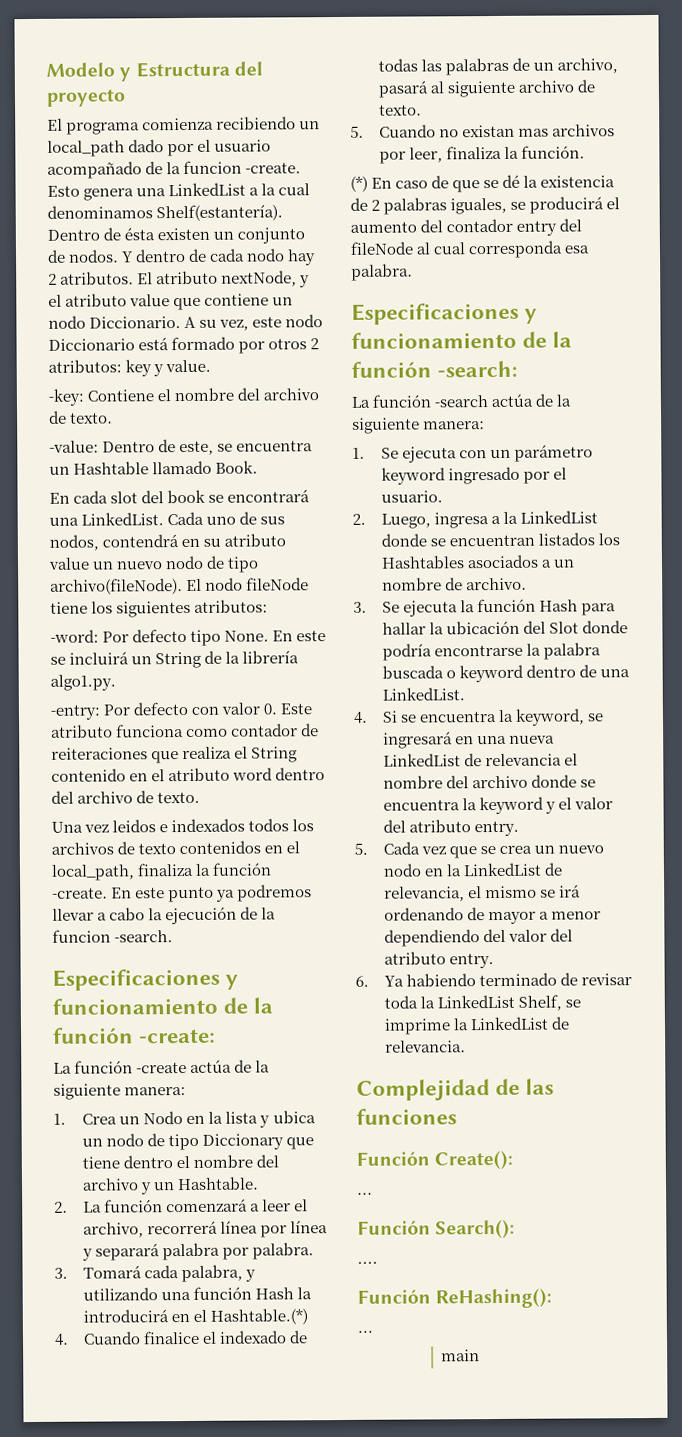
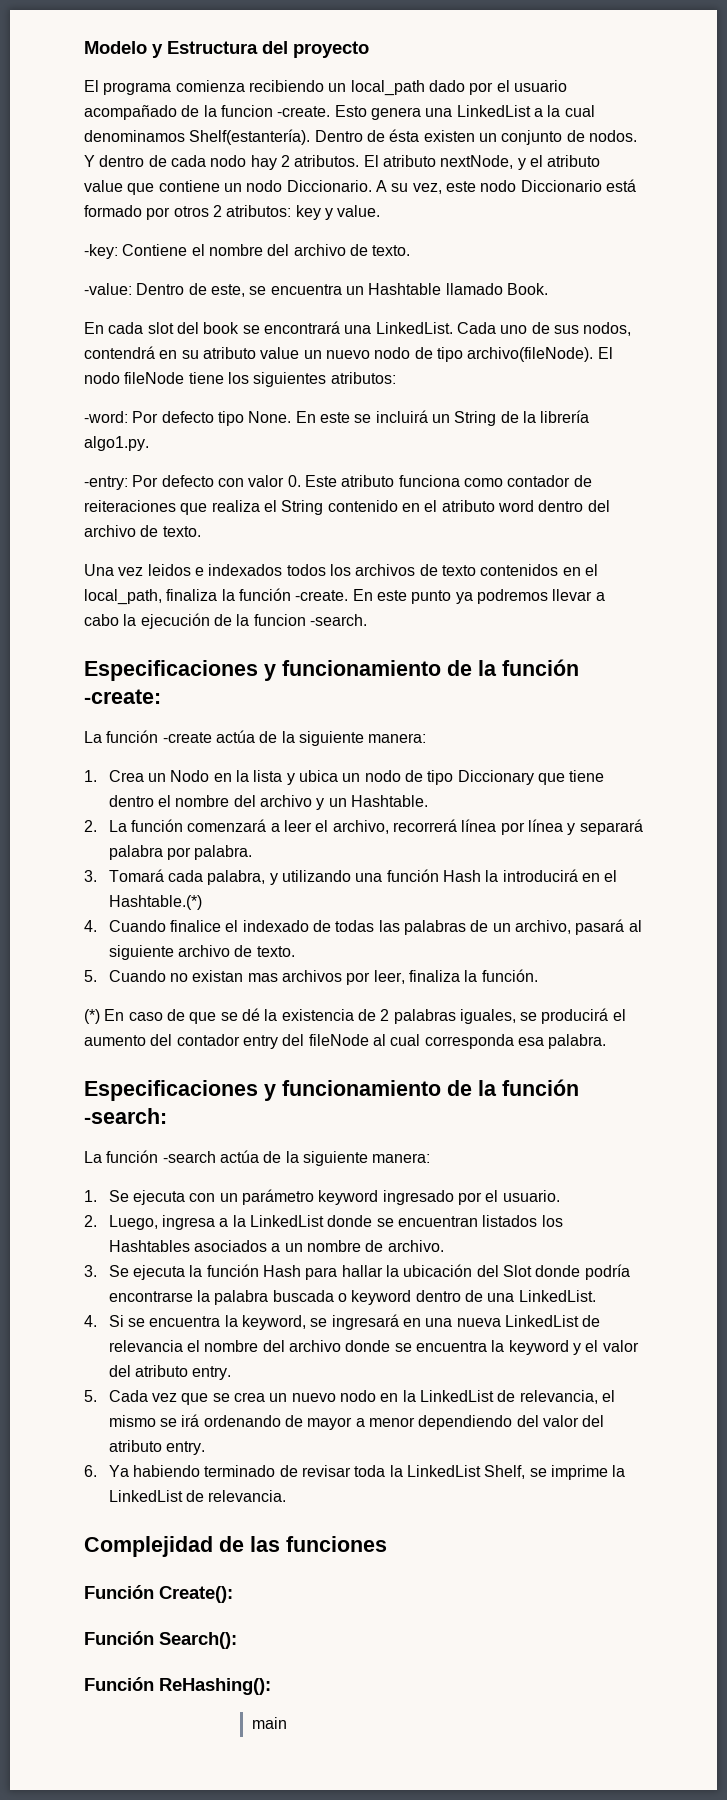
[357,1192,373,1195] // ... -> (233, 1594) none
[357,1261,378,1264] // .... -> (237, 1640) none
[357,1330,373,1333] // ... -> (271, 1686) none

